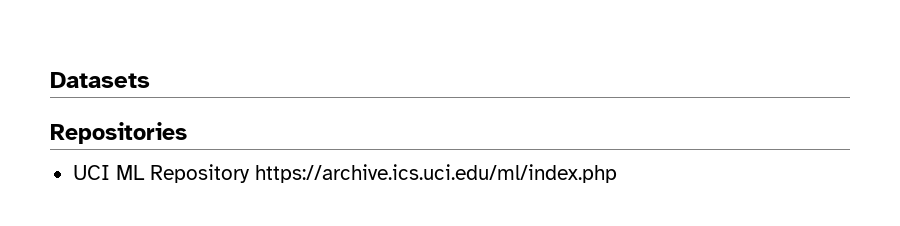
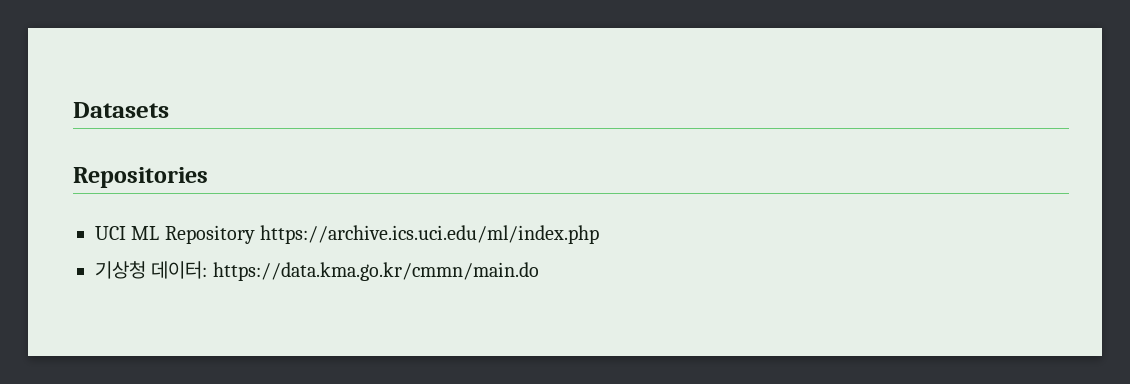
(617, 173) none -> [95,261,539,281] // 기상청 데이터: https://data.kma.go.kr/cmmn/main.do

